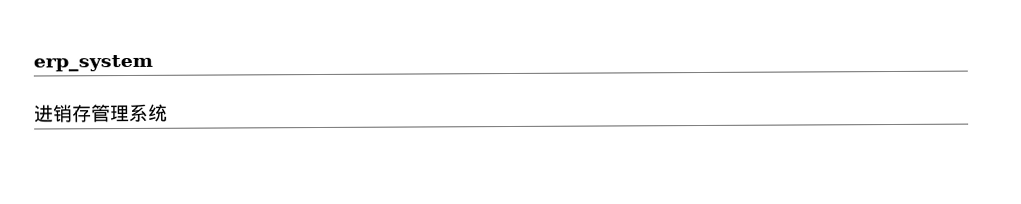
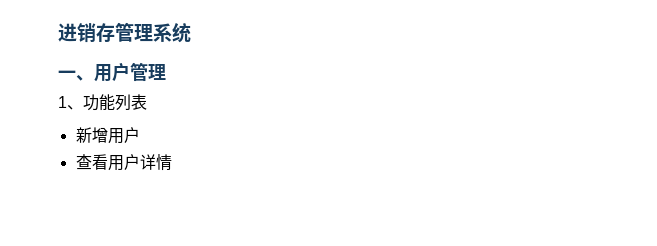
[33,54,153,72] erp_system // -> (58, 32) none
(168, 112) none -> [58,62,166,82] [58,94,147,111] [75,127,140,144] [75,154,172,171] // 一、用户管理 // 1、功能列表 // 新增用户 // 查看用户详情

